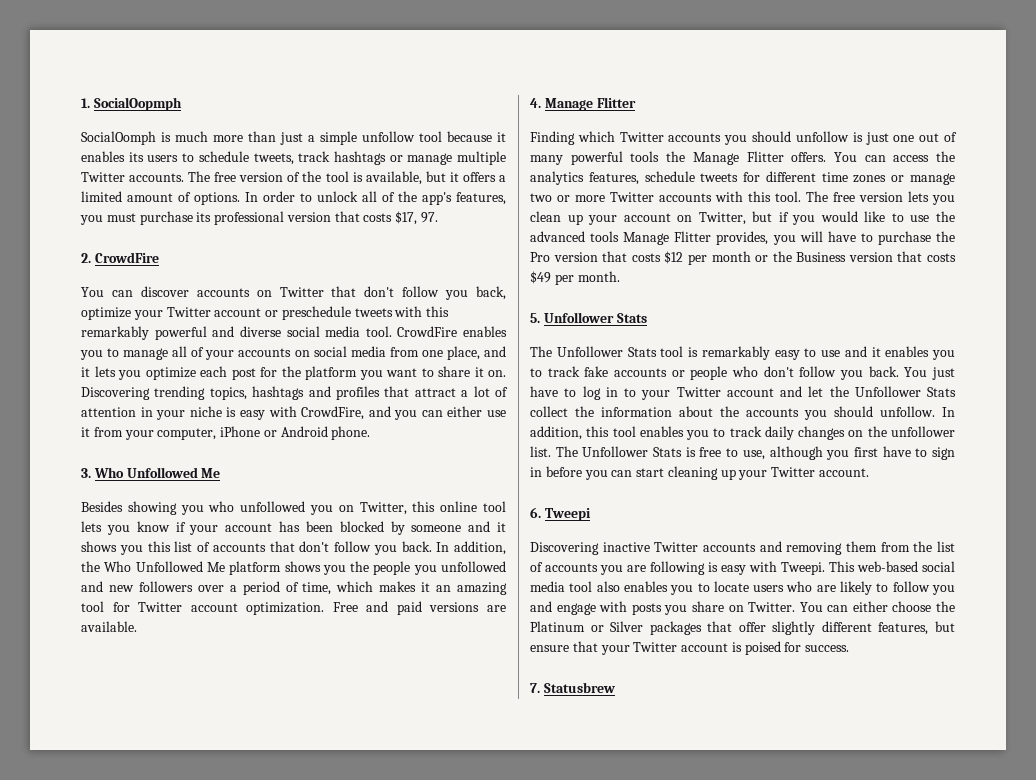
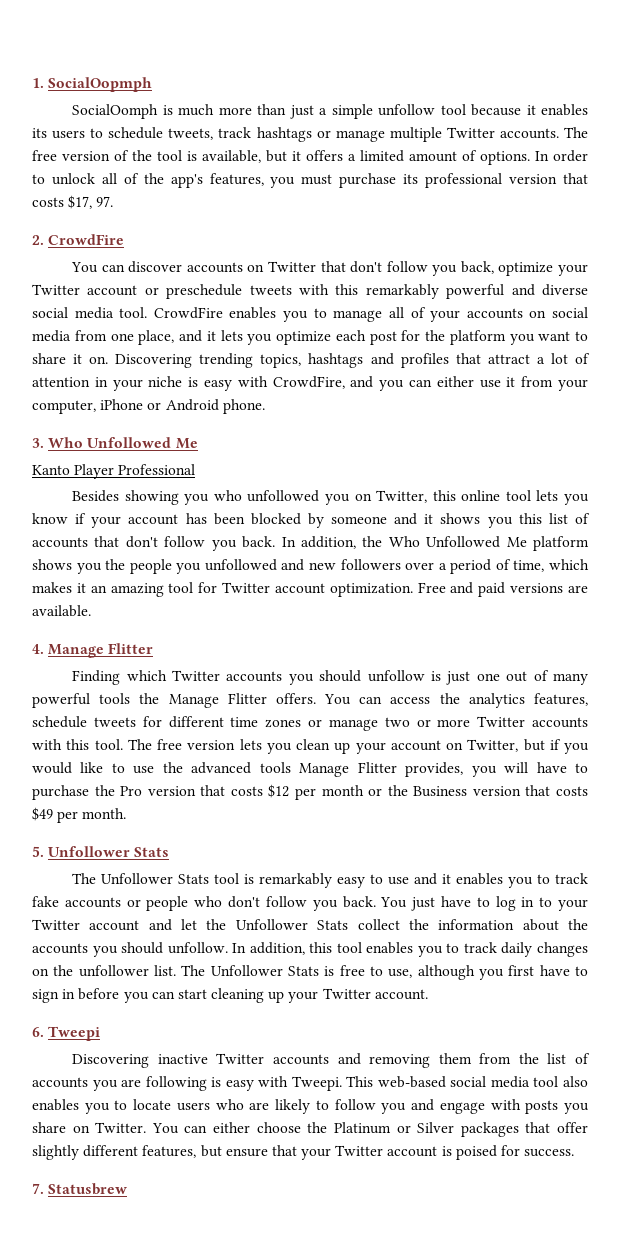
(221, 473) none -> [32,464,196,479] // Kanto Player Professional

